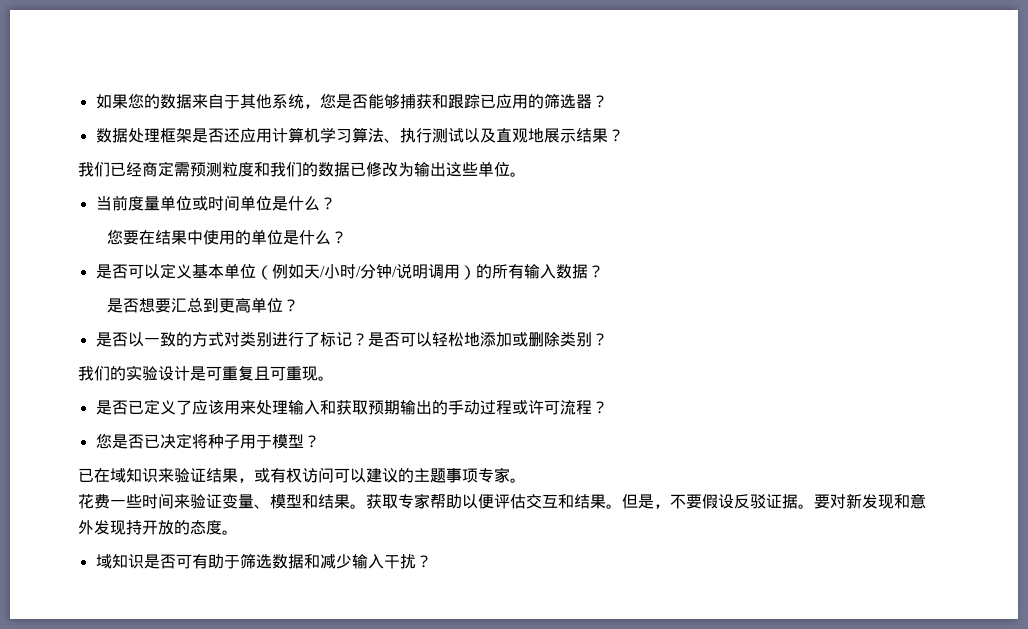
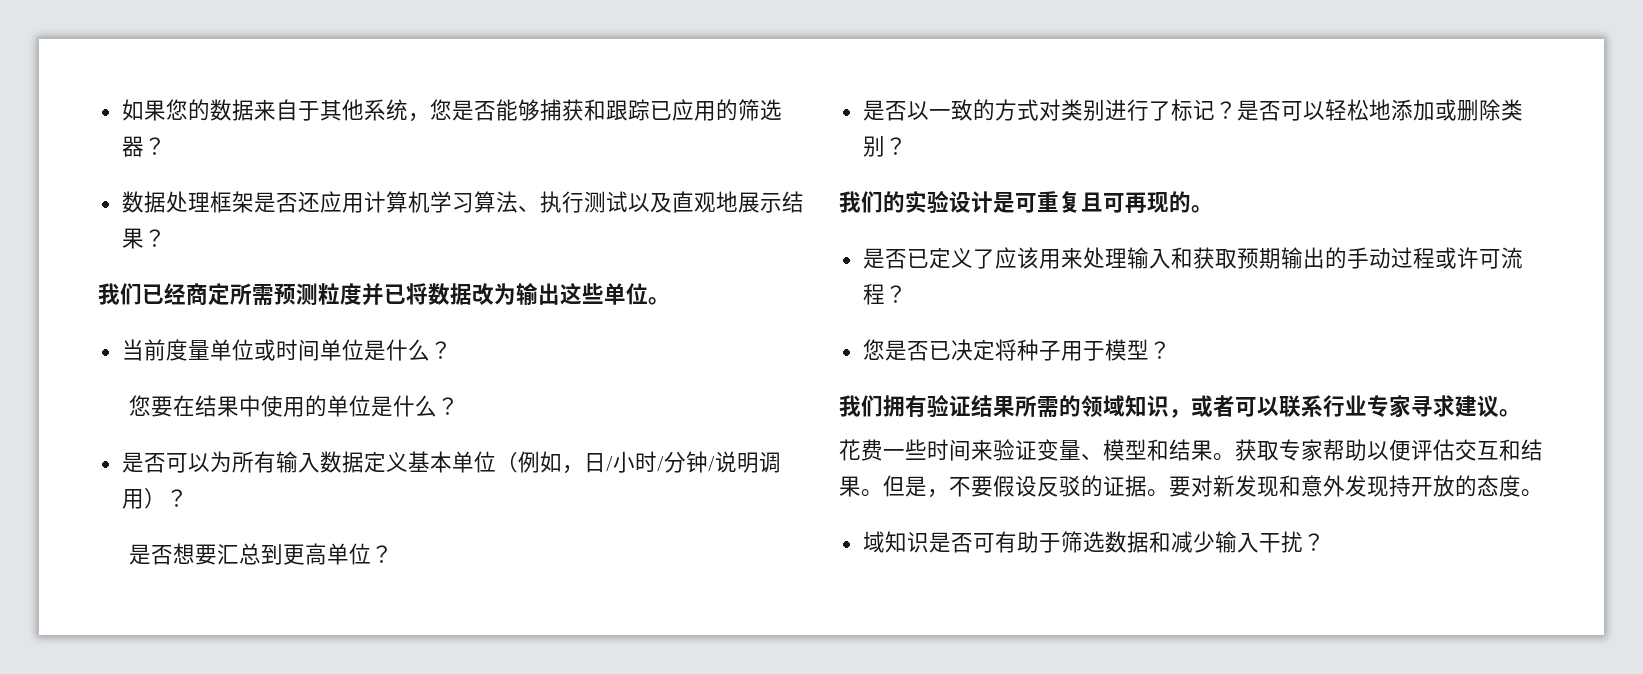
(174, 169) none -> [230,283,252,305] 所
[254,161,382,177] 和我们的数据已修 -> [362,283,472,306] 并已将数据
(160, 271) none -> [209,451,364,473] 为所有输入数据
[303,264,320,279] 天 -> [561,453,606,474] ，日
[475,264,588,279] 的所有输入数据 -> (166, 498) none
[286,366,318,381] 重现 -> [1125,191,1191,213] 再现的
[78,467,510,483] 已在域知识来验证结果，或有权访问可以建议的主题事项专家 -> [839,394,1499,418] 我们拥有验证结果所需的领域知识，或者可以联系行业专家寻求建议
(766, 501) none -> [1081,475,1103,497] 的

